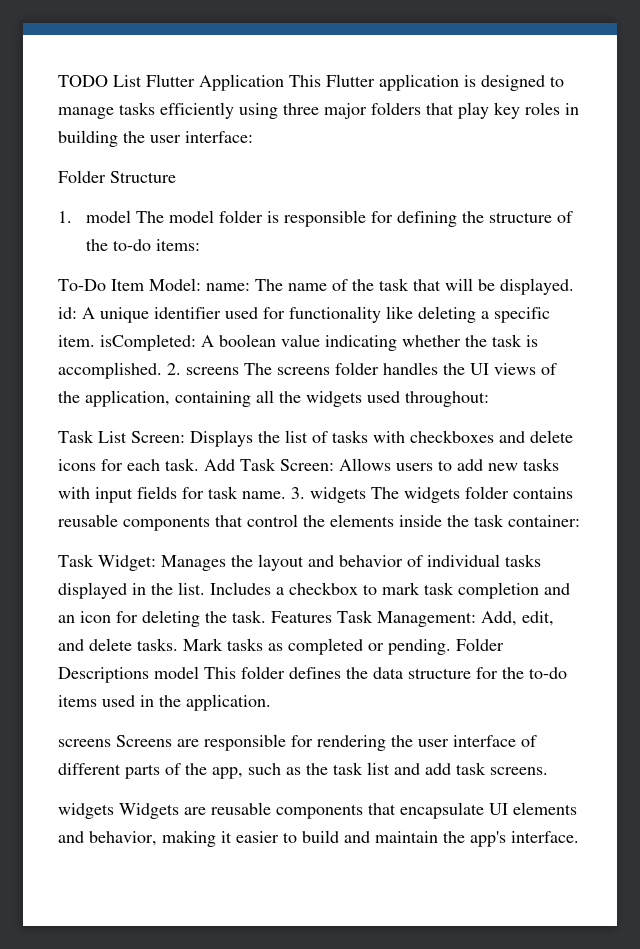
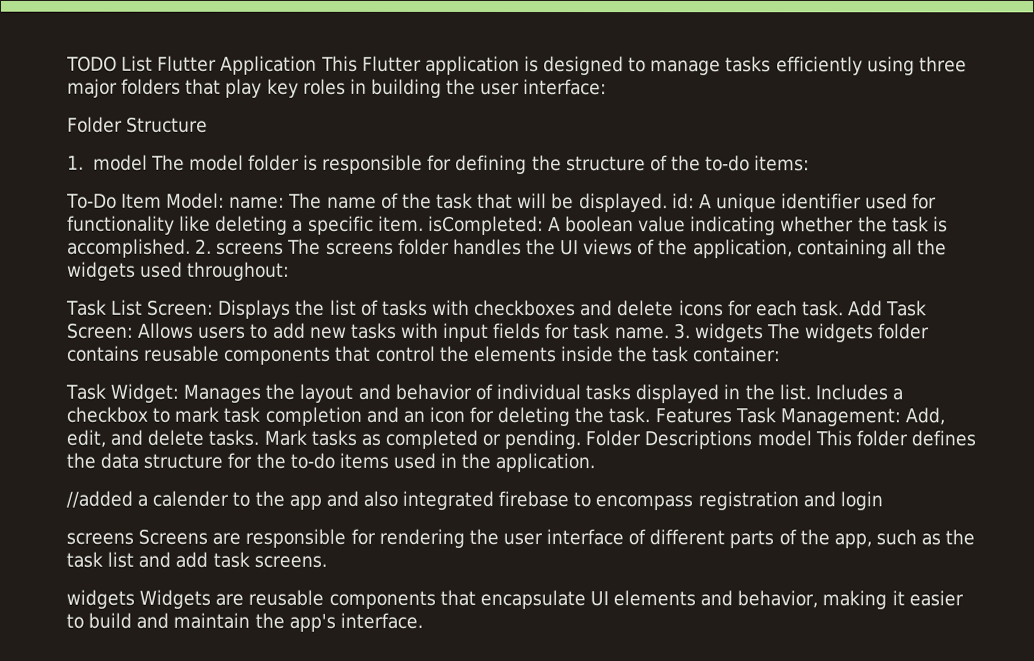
(271, 702) none -> [66,490,883,511] // //added a calender to the app and also integrated firebase to encompass registration and login

